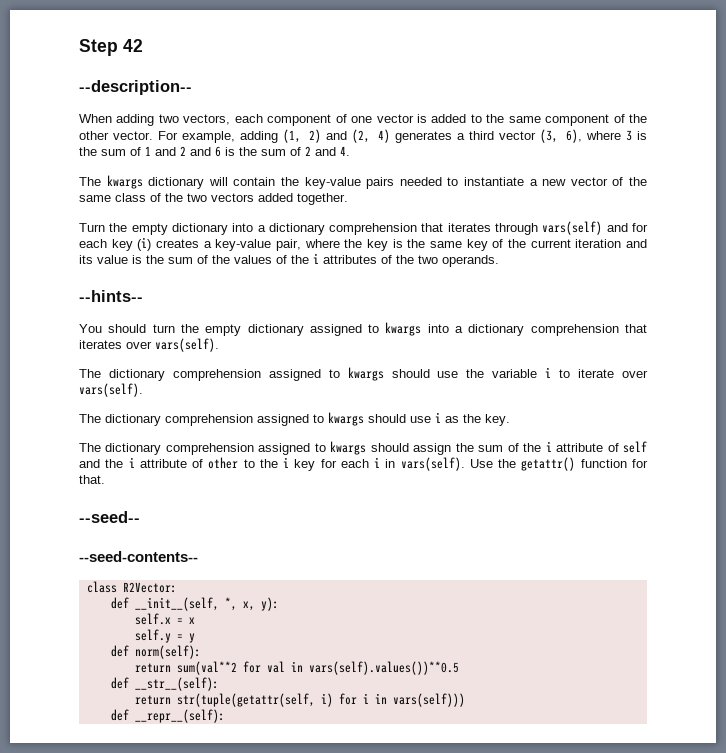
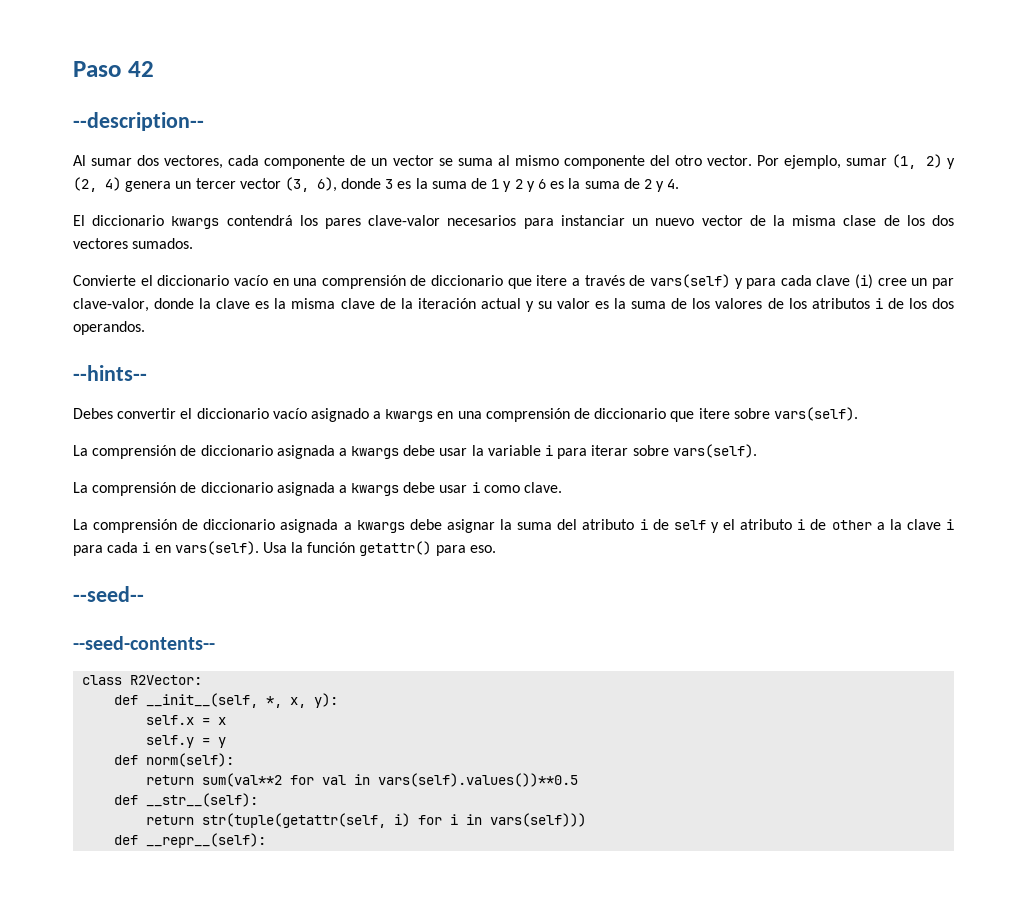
[79,39,118,56] Step -> [73,61,121,77] Paso
[79,114,647,126] [79,131,279,143] When adding two vectors, each component of one vector is added to the same component of the other vector. For example, adding -> [73,155,888,169] Al sumar dos vectores, cada componente de un vector se suma al mismo componente del otro vector. Por ejemplo, sumar
[326,131,348,140] and -> [947,158,956,169] y
[394,129,648,143] [79,146,350,157] [79,175,648,189] [79,193,348,205] [79,221,648,235] [79,237,648,251] [79,253,499,267] [79,290,143,302] [79,322,648,336] [79,338,219,352] [79,367,648,381] [79,383,143,397] [79,412,510,426] [79,441,647,455] [79,457,648,471] [79,475,105,484] generates a third vector (3, 6), where 3 is the sum of 1 and 2 and 6 is the sum of 2 and 4. // The kwargs dictionary will contain the key-value pairs needed to instantiate a new vector of the same class of the two vectors added together. // Turn the empty dictionary into a dictionary comprehension that iterates through vars(self) and for each key (i) creates a key-value pair, where the key is the same key of the current iteration and its value is the sum of the values of the i attributes of the two operands. // --hints-- // You should turn the empty dictionary assigned to kwargs into a dictionary comprehension that iterates over vars(self). // The dictionary comprehension assigned to kwargs should use the variable i to iterate over vars(self). // The dictionary comprehension assigned to kwargs should use i as the key. // The dictionary comprehension assigned to kwargs should assign the sum of the i attribute of self and the i attribute of other to the i key for each i in vars(self). Use the getattr() function for that. -> [125,177,680,192] [73,215,955,229] [73,238,194,249] [73,274,954,289] [73,298,954,312] [73,321,145,335] [73,365,147,381] [73,407,858,422] [73,444,757,459] [73,482,563,496] [73,519,955,533] [73,541,496,556] genera un tercer vector (3, 6), donde 3 es la suma de 1 y 2 y 6 es la suma de 2 y 4. // El diccionario kwargs contendrá los pares clave-valor necesarios para instanciar un nuevo vector de la misma clase de los dos vectores sumados. // Convierte el diccionario vacío en una comprensión de diccionario que itere a través de vars(self) y para cada clave (i) cree un par clave-valor, donde la clave es la misma clave de la iteración actual y su valor es la suma de los valores de los atributos i de los dos operandos. // --hints-- // Debes convertir el diccionario vacío asignado a kwargs en una comprensión de diccionario que itere sobre vars(self). // La comprensión de diccionario asignada a kwargs debe usar la variable i para iterar sobre vars(self). // La comprensión de diccionario asignada a kwargs debe usar i como clave. // La comprensión de diccionario asignada a kwargs debe asignar la suma del atributo i de self y el atributo i de other a la clave i para cada i en vars(self). Usa la función getattr() para eso.

